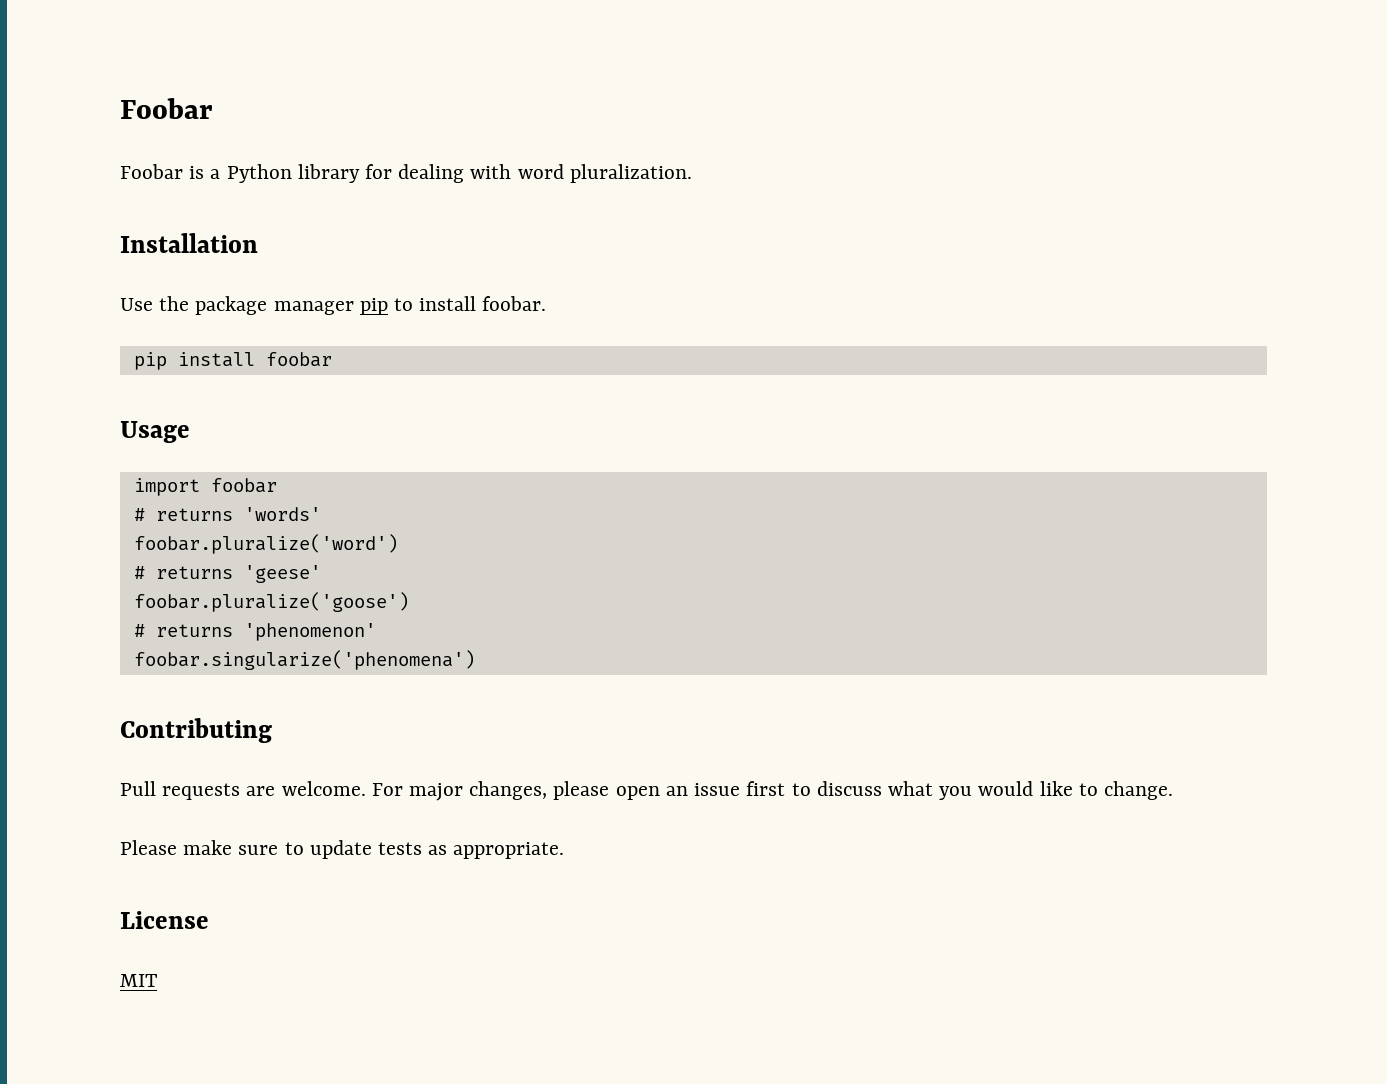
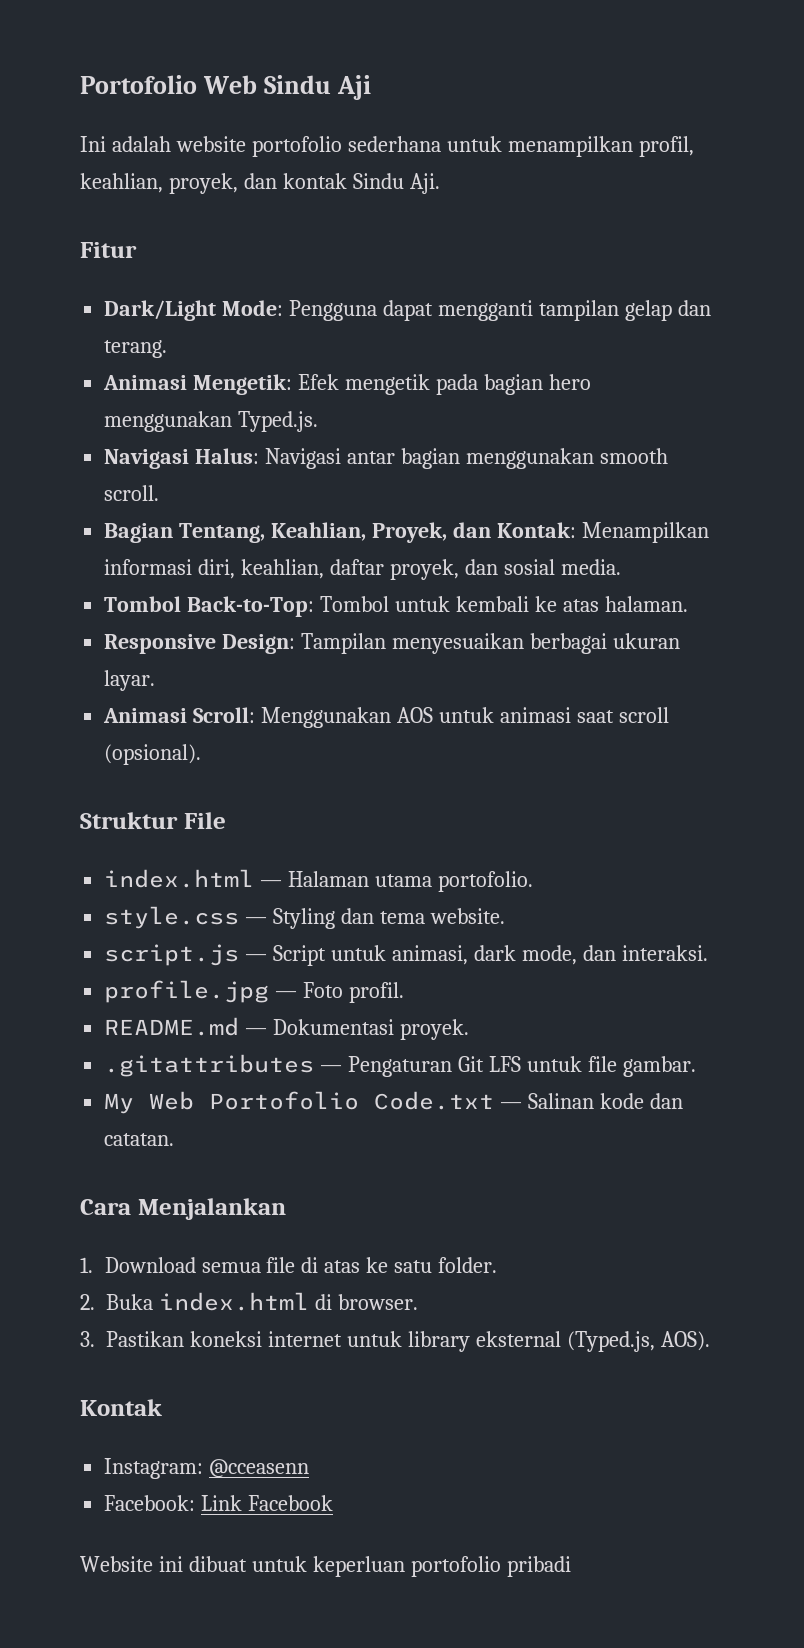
[120,98,213,119] [120,164,692,183] [120,233,258,253] [120,296,547,315] [133,352,332,370] [120,421,190,443] [133,478,277,496] [133,507,321,521] [133,534,398,554] [133,565,321,583] [133,592,409,612] [133,623,376,641] [133,650,475,670] [120,718,272,743] [120,781,1173,801] [120,840,565,859] [120,911,209,929] [120,974,157,987] Foobar // Foobar is a Python library for dealing with word pluralization. // Installation // Use the package manager pip to install foobar. // pip install foobar // Usage // import foobar // # returns 'words' // foobar.pluralize('word') // # returns 'geese' // foobar.pluralize('goose') // # returns 'phenomenon' // foobar.singularize('phenomena') // Contributing // Pull requests are welcome. For major changes, please open an issue first to discuss what you would like to change. // Please make sure to update tests as appropriate. // License // MIT -> [80,75,371,100] [80,136,694,157] [80,173,440,194] [80,242,137,258] [104,300,711,321] [104,340,168,358] [103,374,591,395] [104,411,319,432] [104,448,668,469] [104,485,160,501] [104,522,709,543] [104,559,621,580] [104,596,688,617] [104,633,680,654] [104,670,156,691] [103,707,669,728] [104,744,202,765] [80,812,226,829] [104,869,533,892] [104,906,505,929] [104,944,708,966] [104,980,405,1003] [104,1017,470,1040] [104,1054,696,1077] [104,1091,683,1114] [104,1133,175,1146] [80,1198,286,1220] [80,1257,498,1273] [80,1292,418,1311] [80,1331,710,1352] [80,1399,162,1416] [104,1458,310,1479] [104,1495,334,1511] [80,1556,571,1577] Portofolio Web Sindu Aji // Ini adalah website portofolio sederhana untuk menampilkan profil, keahlian, proyek, dan kontak Sindu Aji. // Fitur // Dark/Light Mode: Pengguna dapat mengganti tampilan gelap dan terang. // Animasi Mengetik: Efek mengetik pada bagian hero menggunakan Typed.js. // Navigasi Halus: Navigasi antar bagian menggunakan smooth scroll. // Bagian Tentang, Keahlian, Proyek, dan Kontak: Menampilkan informasi diri, keahlian, daftar proyek, dan sosial media. // Tombol Back-to-Top: Tombol untuk kembali ke atas halaman. // Responsive Design: Tampilan menyesuaikan berbagai ukuran layar. // Animasi Scroll: Menggunakan AOS untuk animasi saat scroll (opsional). // Struktur File // index.html — Halaman utama portofolio. // style.css — Styling dan tema website. // script.js — Script untuk animasi, dark mode, dan interaksi. // profile.jpg — Foto profil. // README.md — Dokumentasi proyek. // .gitattributes — Pengaturan Git LFS untuk file gambar. // My Web Portofolio Code.txt — Salinan kode dan catatan. // Cara Menjalankan // 1. Download semua file di atas ke satu folder. // 2. Buka index.html di browser. // 3. Pastikan koneksi internet untuk library eksternal (Typed.js, AOS). // Kontak // Instagram: @cceasenn // Facebook: Link Facebook // Website ini dibuat untuk keperluan portofolio pribadi

